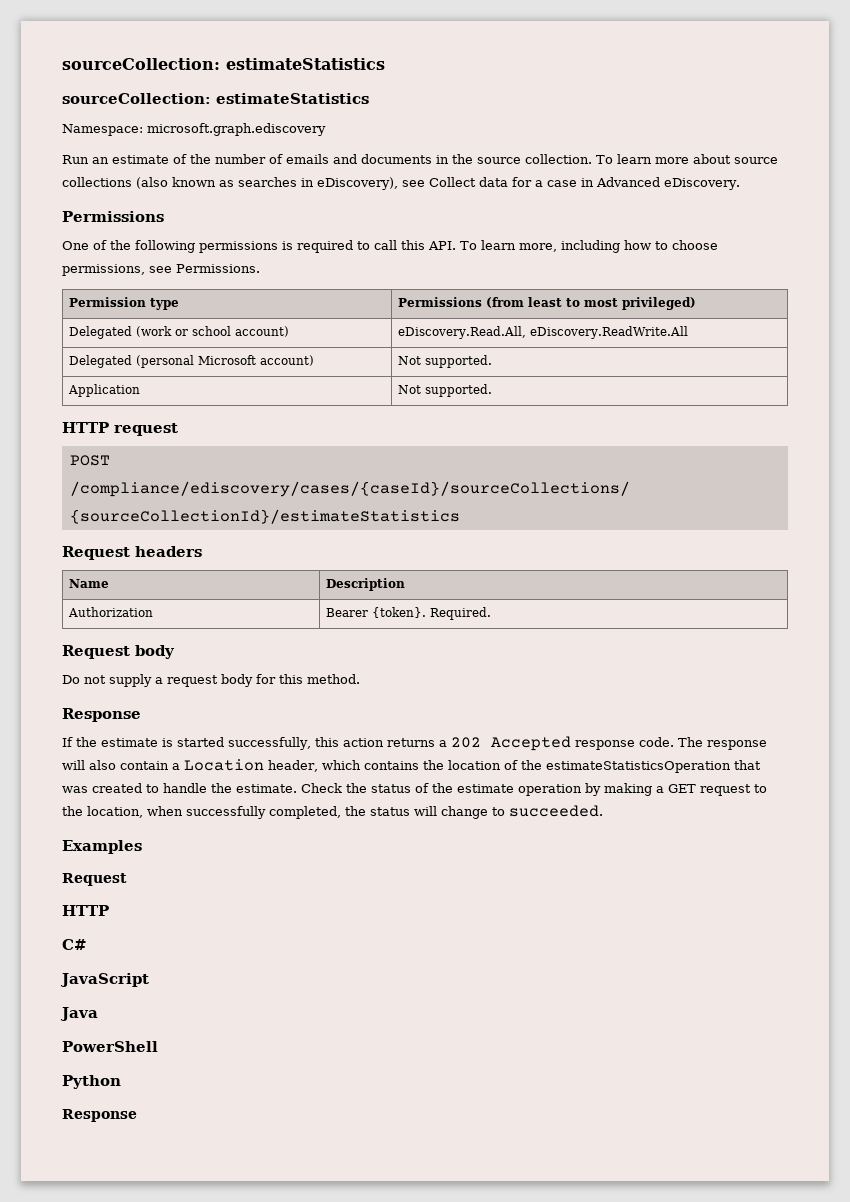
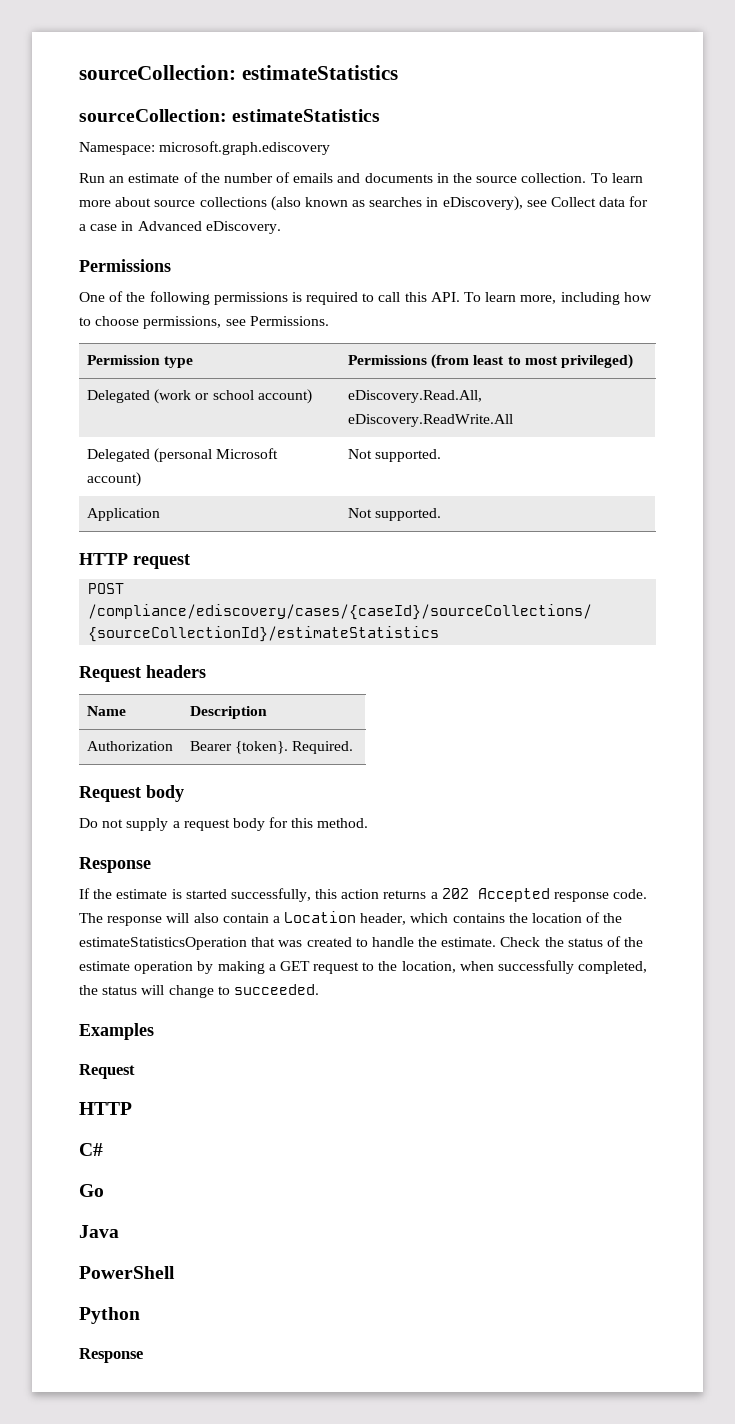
[60,973,149,987] JavaScript -> [79,1184,104,1197] Go

